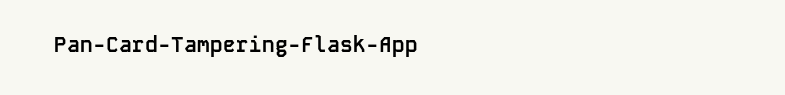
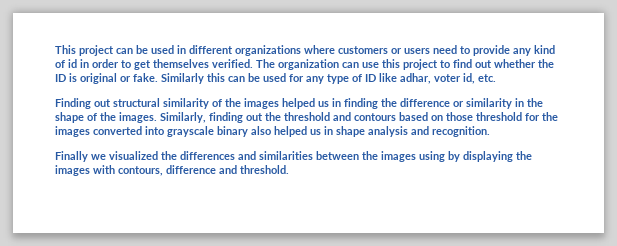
[54,35,418,57] Pan-Card-Tampering-Flask-App -> [55,45,555,56] [55,59,554,70] [55,73,496,84] [55,98,543,109] [55,112,558,123] [55,126,490,137] [55,151,532,162] [55,165,289,176] This project can be used in different organizations where customers or users need to provide any kind of id in order to get themselves verified. The organization can use this project to find out whether the ID is original or fake. Similarly this can be used for any type of ID like adhar, voter id, etc. // Finding out structural similarity of the images helped us in finding the difference or similarity in the shape of the images. Similarly, finding out the threshold and contours based on those threshold for the images converted into grayscale binary also helped us in shape analysis and recognition. // Finally we visualized the differences and similarities between the images using by displaying the images with contours, difference and threshold.

